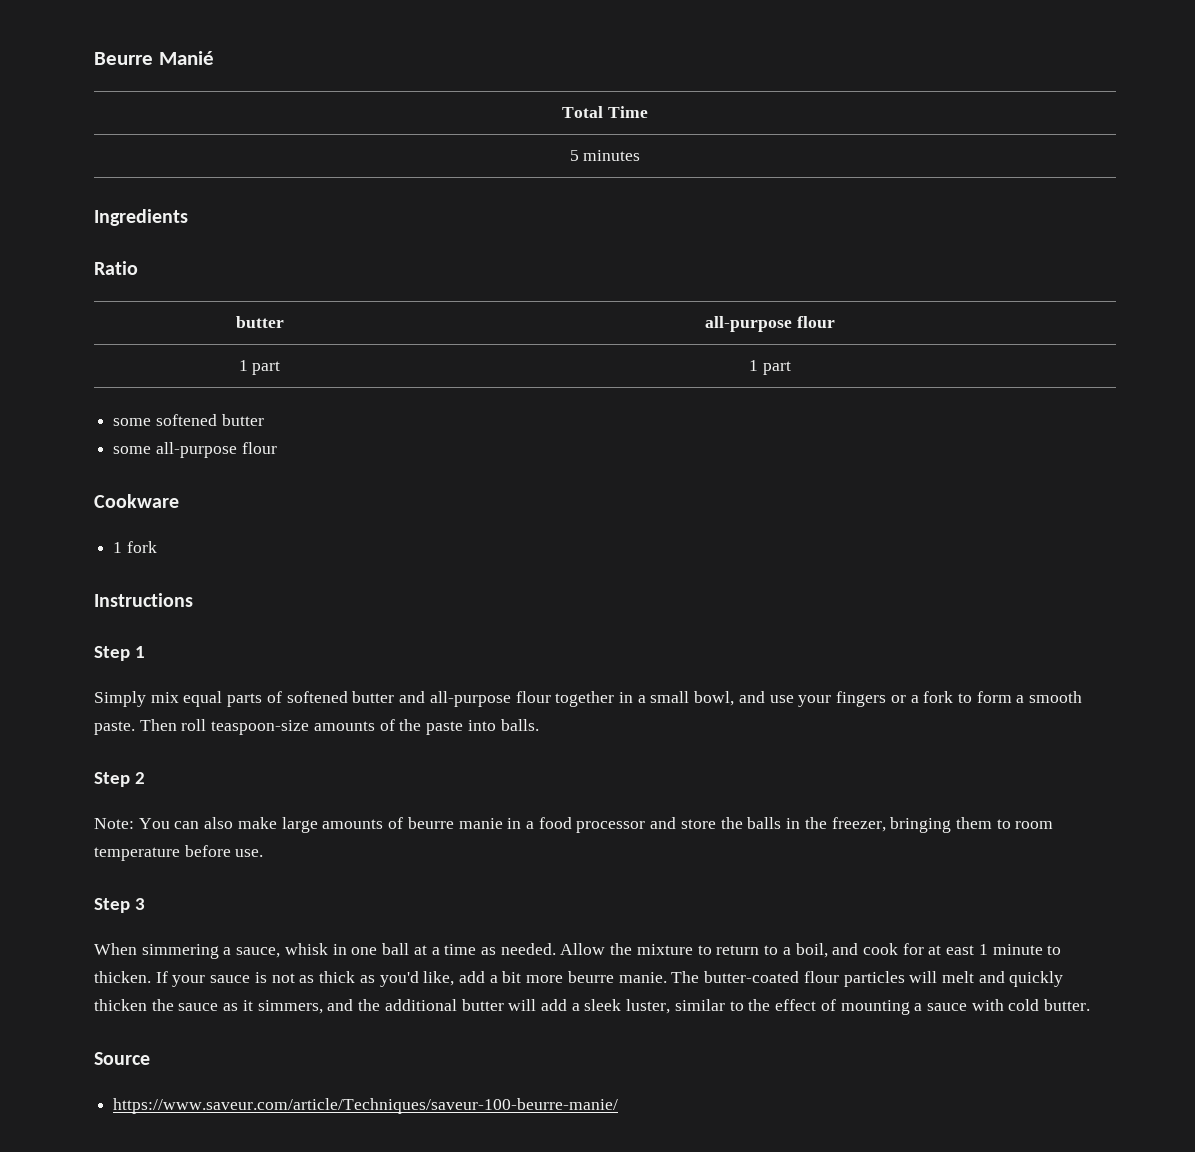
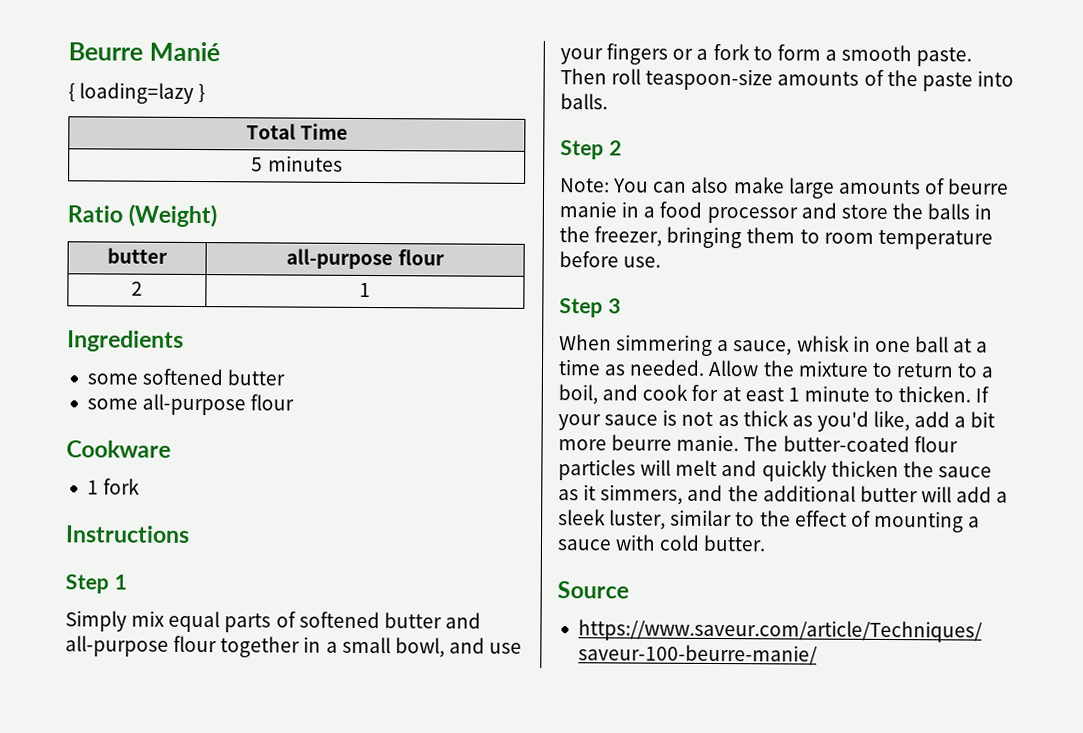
(214, 58) none -> [68,82,206,104] // { loading=lazy }
[94,209,188,226] // Ingredients -> (343, 163) none
(138, 268) none -> [128,203,218,228] (Weight)
[238,360,281,375] [749,360,791,375] 1 part | 1 part -> [131,281,143,296] [359,282,371,298] [67,330,184,352] 2 | 1 // Ingredients

